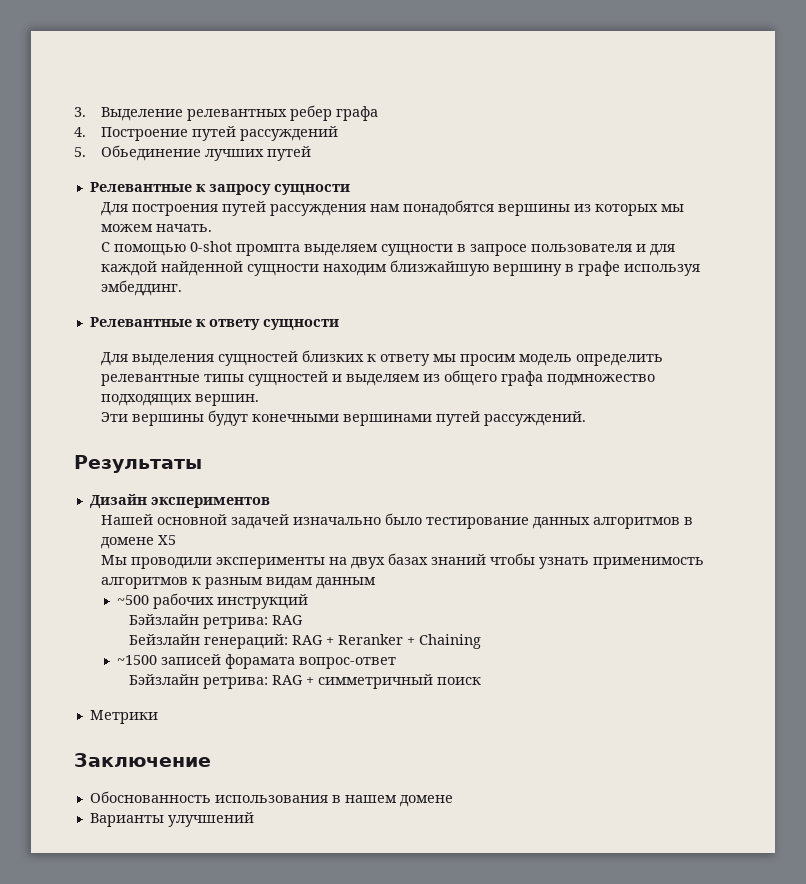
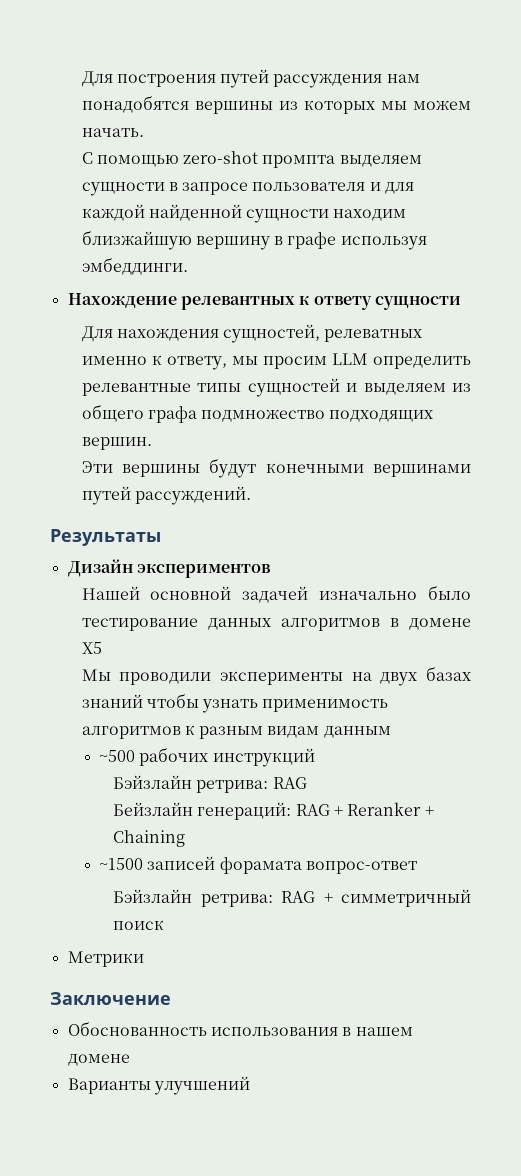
[74,105,379,121] [74,126,339,141] [74,145,312,161] [89,182,350,196] 3. Выделение релевантных ребер графа // 4. Построение путей рассуждений // 5. Обьединение лучших путей // Релевантные к запросу сущности // -> (81, 79) none
[190,241,233,252] 0-shot -> [183,151,259,164] zero-shot
[101,280,183,296] [89,317,192,327] эмбеддинг. // Релевантные -> [81,257,188,275] [67,293,295,310] эмбеддинги. // Нахождение релевантных
[132,350,431,366] выделения сущностей близких к ответу -> [116,324,423,343] [81,355,227,370] нахождения сущностей, релеватных именно к ответу,
[519,354,573,366] модель -> [331,353,368,365] LLM

